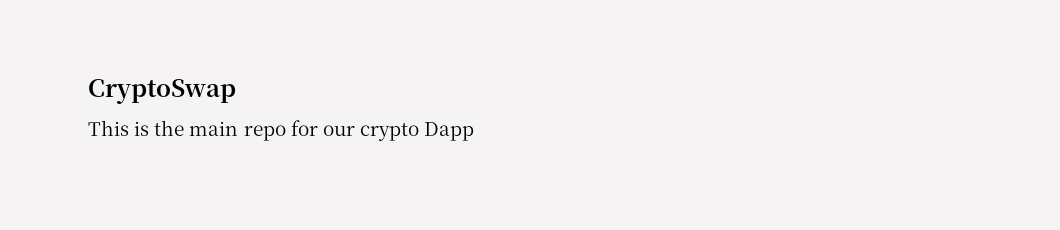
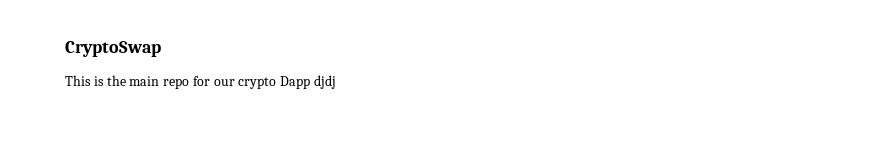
(475, 131) none -> [314,75,337,89] djdj

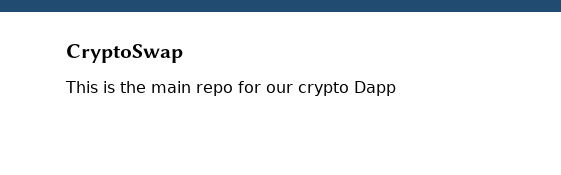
[314,75,337,89] djdj -> (396, 88) none

